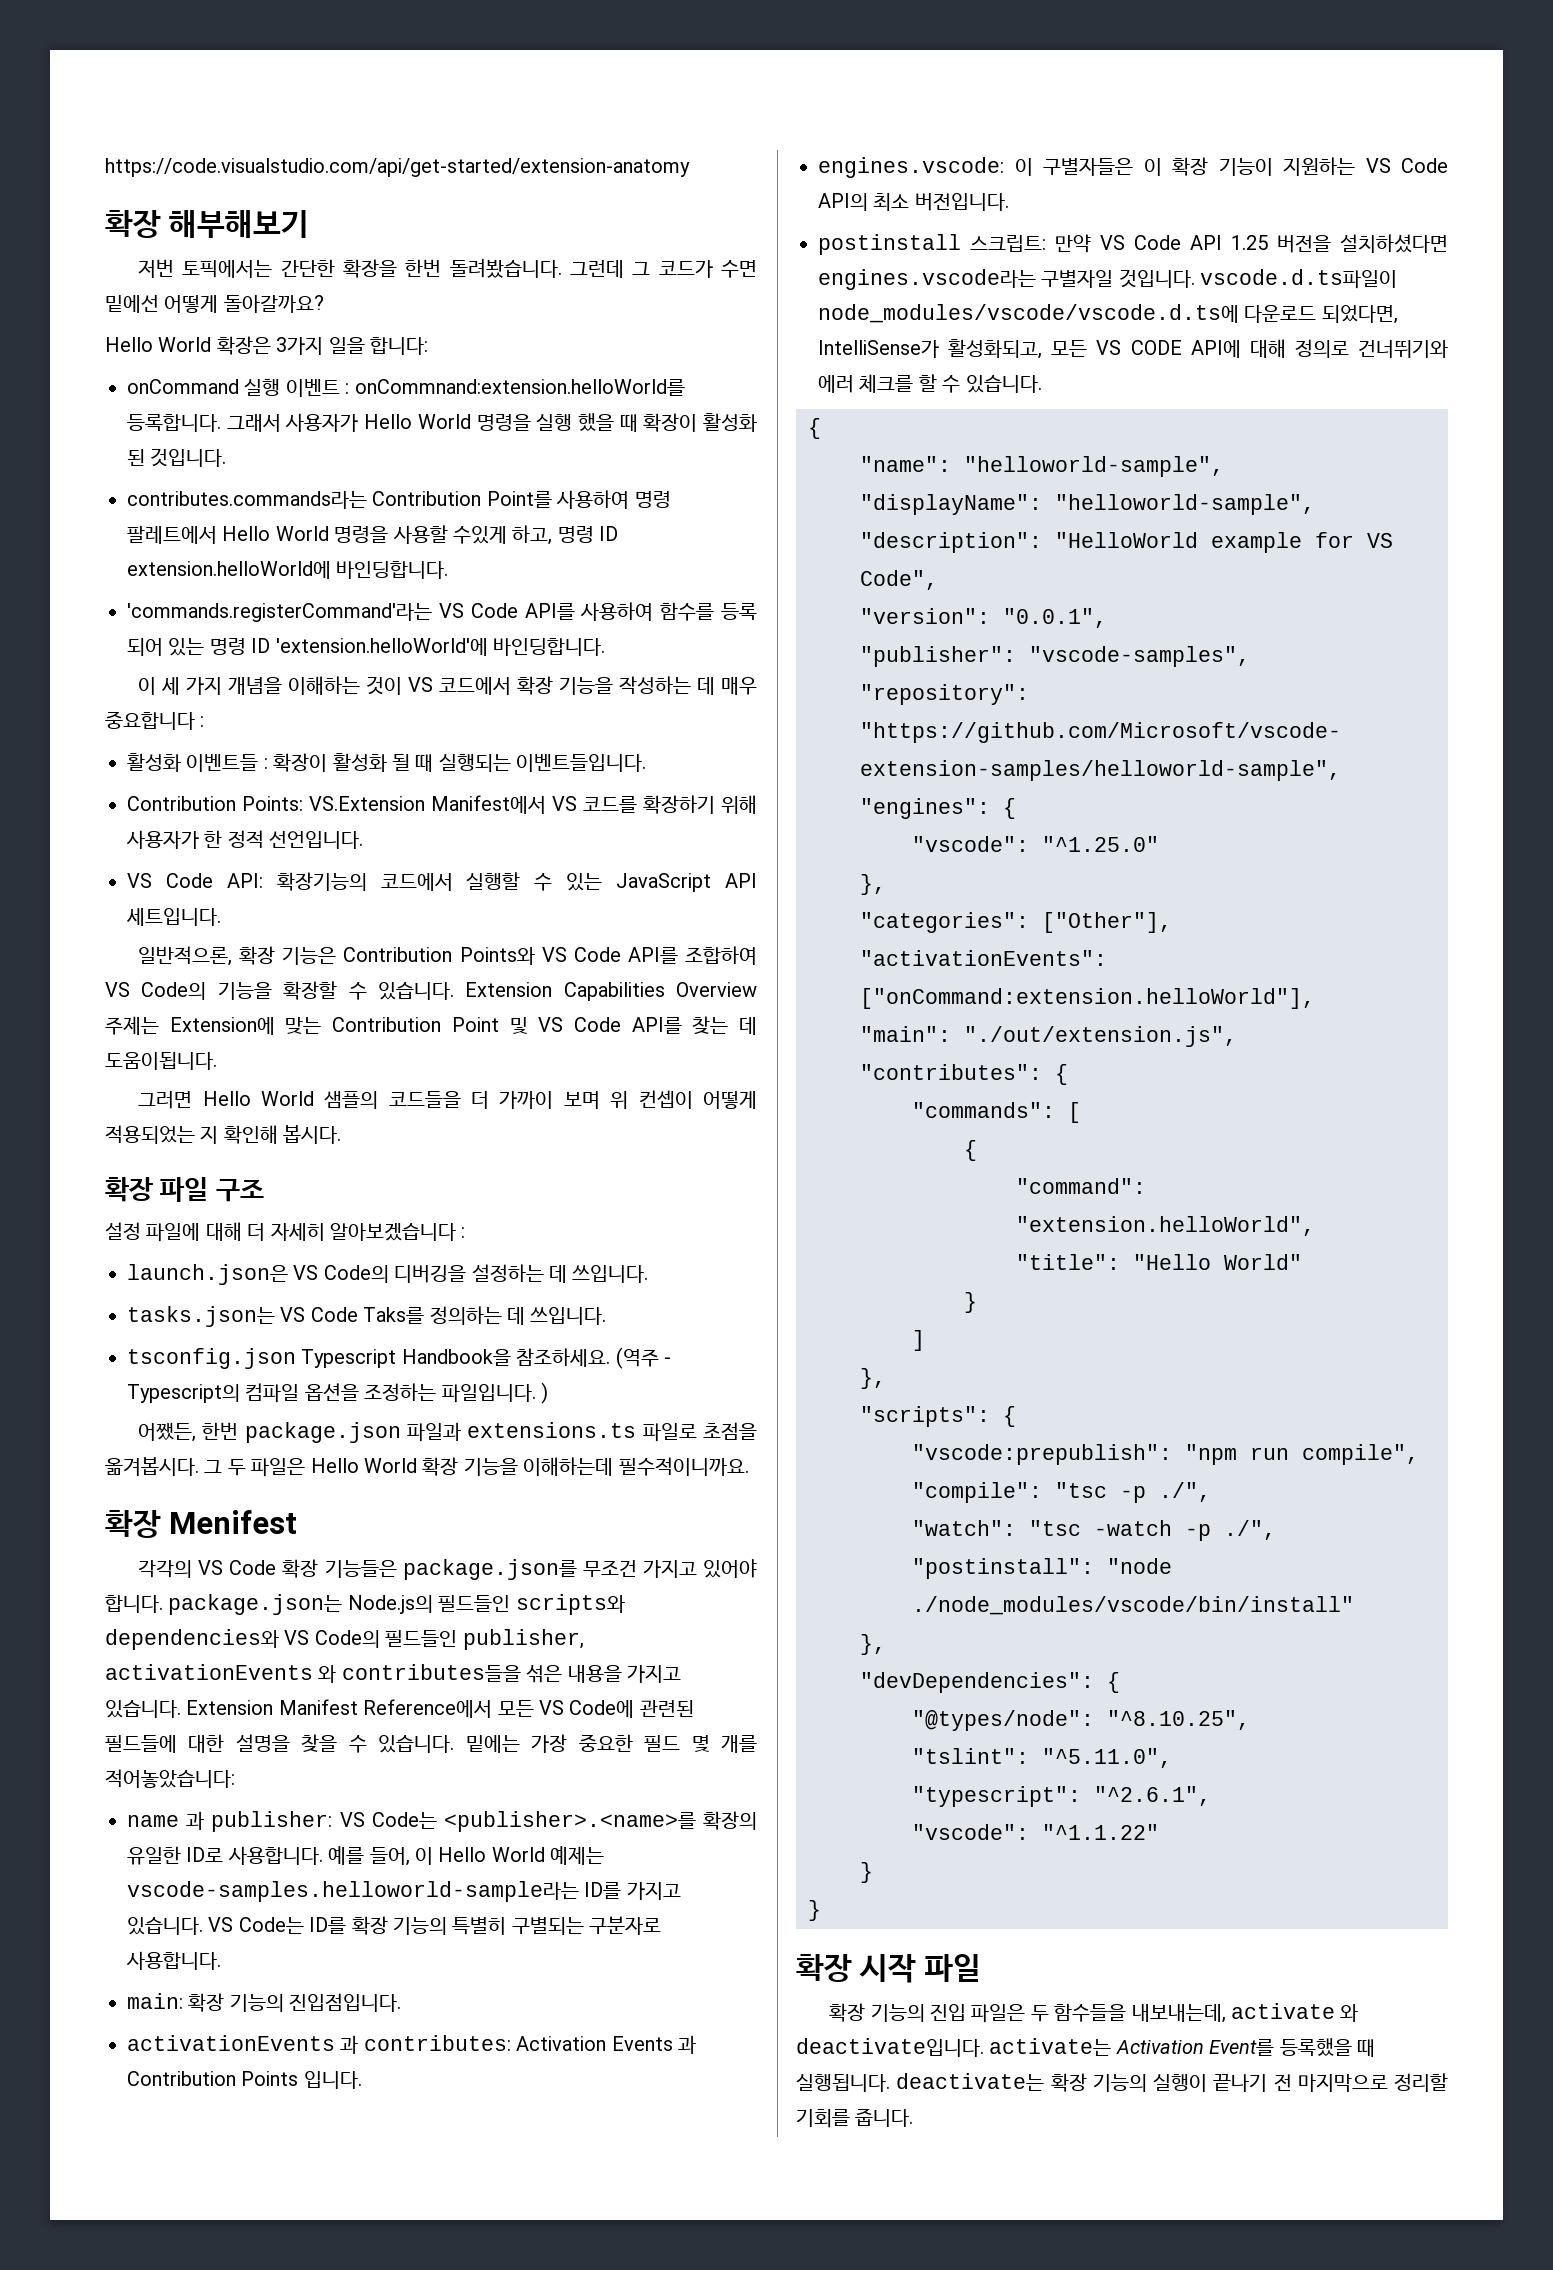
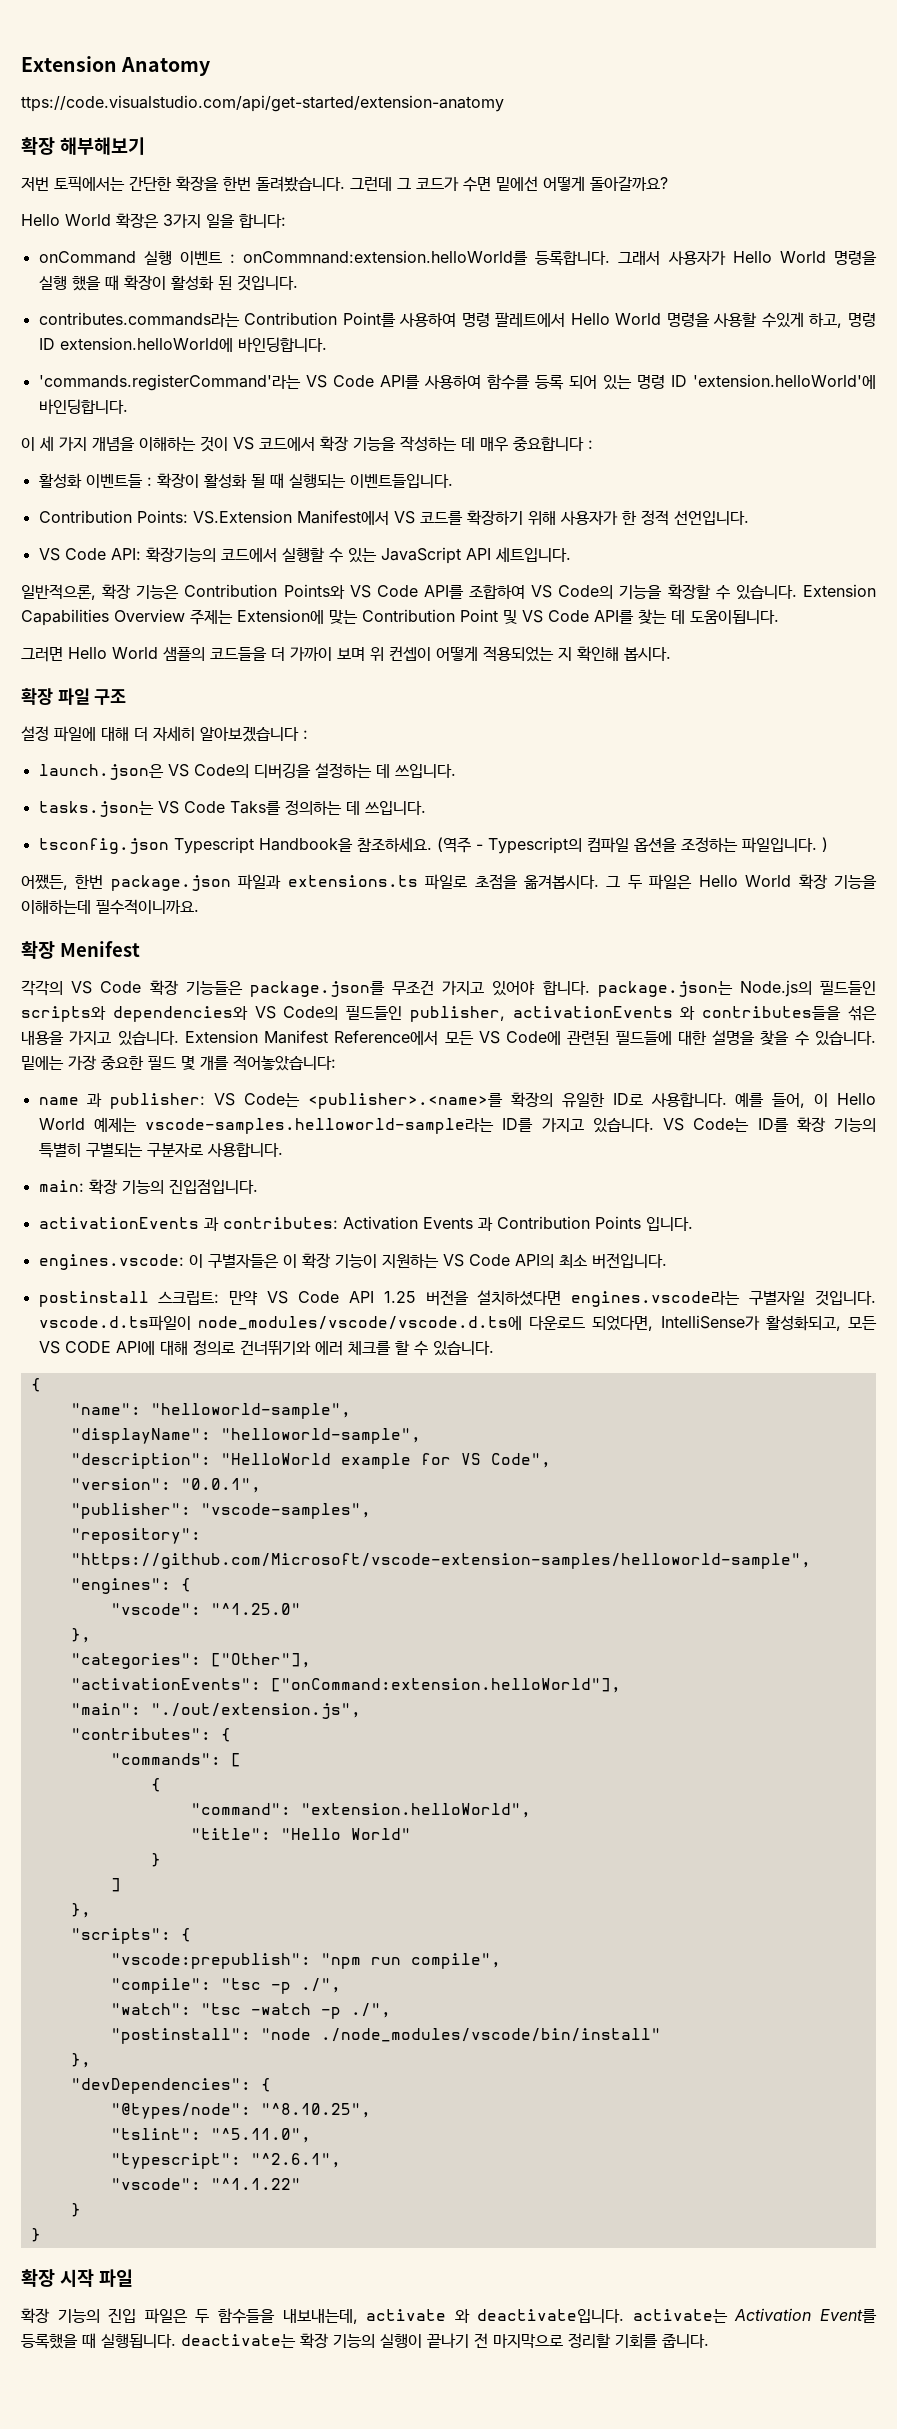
[105,158,690,177] https://code.visualstudio.com/api/get-started/extension-anatomy -> [21,56,211,76] [21,95,504,112] Extension Anatomy // ttps://code.visualstudio.com/api/get-started/extension-anatomy

